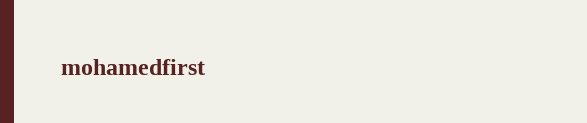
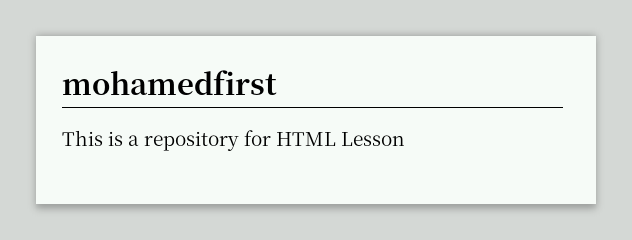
(205, 67) none -> [62,130,405,151] // This is a repository for HTML Lesson

